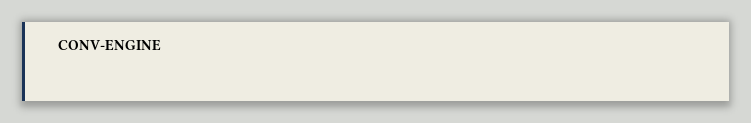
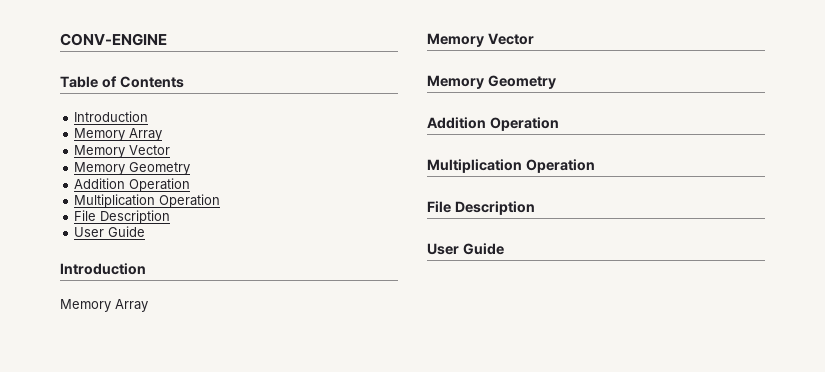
(161, 45) none -> [60,76,184,88] [74,111,149,122] [74,128,163,141] [74,145,171,158] [74,162,191,175] [74,178,191,192] [74,194,221,208] [74,210,171,224] [74,226,146,237] [60,263,146,275] [60,299,148,312] [427,33,534,47] [427,75,556,89] [427,117,559,131] [427,159,595,173] [427,201,535,215] [427,243,504,255] // Table of Contents // Introduction // Memory Array // Memory Vector // Memory Geometry // Addition Operation // Multiplication Operation // File Description // User Guide // Introduction // Memory Array // Memory Vector // Memory Geometry // Addition Operation // Multiplication Operation // File Description // User Guide

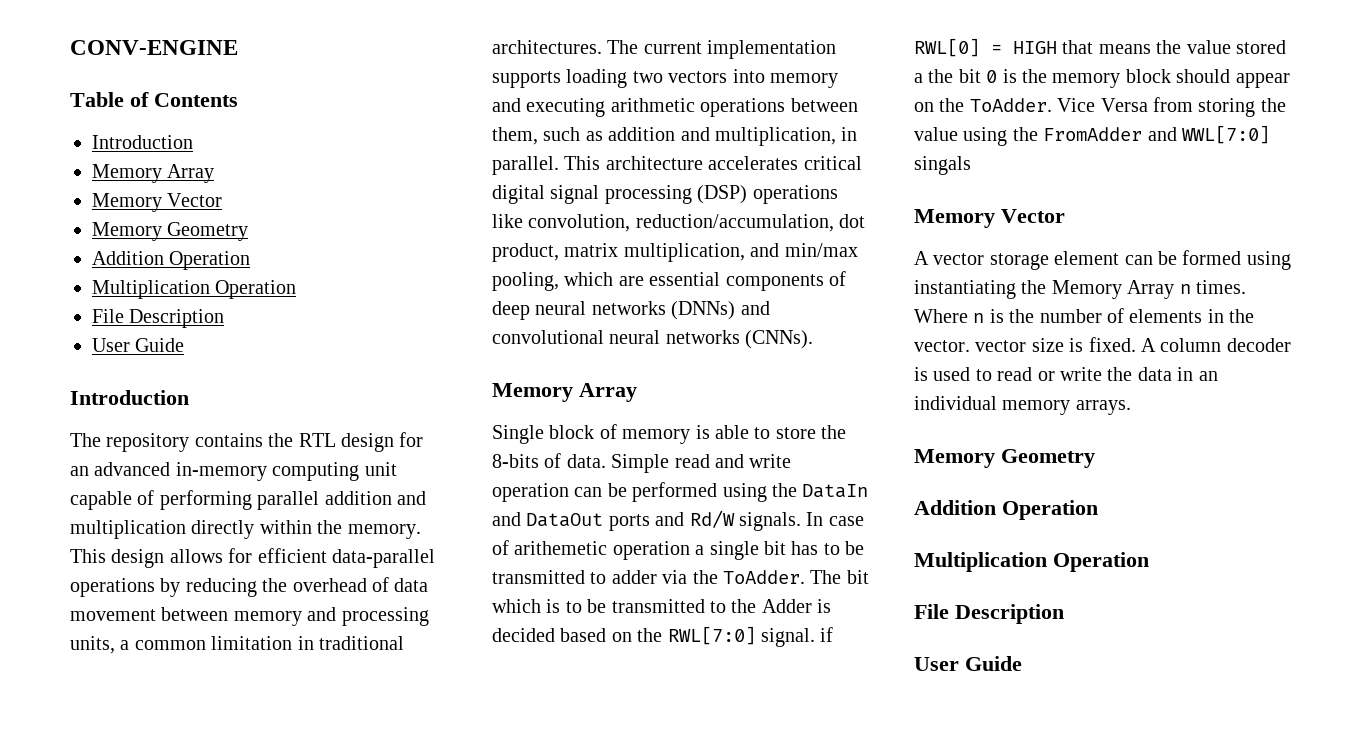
[60,299,148,312] [427,33,534,47] Memory Array // Memory Vector -> [70,432,424,452] [70,462,397,481] [70,490,426,510] [70,520,421,539] [70,548,435,568] [70,577,429,597] [70,607,429,626] [70,636,404,654] [492,40,837,59] [492,69,838,88] [492,98,858,117] [492,127,858,146] [492,156,862,175] [492,185,838,204] [492,214,866,232] [492,243,858,262] [492,271,846,291] [492,301,770,320] [492,330,814,349] [492,383,637,402] [492,424,847,444] [492,453,792,473] [492,482,869,502] [492,510,864,531] [492,540,865,560] [492,570,869,584] [492,599,832,613] [492,626,834,647] [914,38,1286,57] [914,69,1290,88] [914,97,1286,117] [914,125,1270,146] [914,156,971,175] [914,209,1065,228] [914,250,1291,270] [914,280,1246,299] [914,308,1255,323] [914,337,1291,352] [914,367,1218,381] [914,396,1131,415] The repository contains the RTL design for an advanced in-memory computing unit capable of performing parallel addition and multiplication directly within the memory. This design allows for efficient data-parallel operations by reducing the overhead of data movement between memory and processing units, a common limitation in traditional architectures. The current implementation supports loading two vectors into memory and executing arithmetic operations between them, such as addition and multiplication, in parallel. This architecture accelerates critical digital signal processing (DSP) operations like convolution, reduction/accumulation, dot product, matrix multiplication, and min/max pooling, which are essential components of deep neural networks (DNNs) and convolutional neural networks (CNNs). // Memory Array // Single block of memory is able to store the 8-bits of data. Simple read and write operation can be performed using the DataIn and DataOut ports and Rd/W signals. In case of arithemetic operation a single bit has to be transmitted to adder via the ToAdder. The bit which is to be transmitted to the Adder is decided based on the RWL[7:0] signal. if RWL[0] = HIGH that means the value stored a the bit 0 is the memory block should appear on the ToAdder. Vice Versa from storing the value using the FromAdder and WWL[7:0] singals // Memory Vector // A vector storage element can be formed using instantiating the Memory Array n times. Where n is the number of elements in the vector. vector size is fixed. A column decoder is used to read or write the data in an individual memory arrays.

